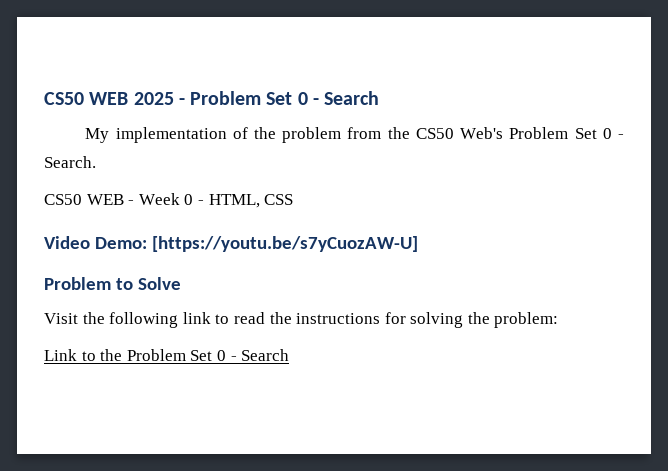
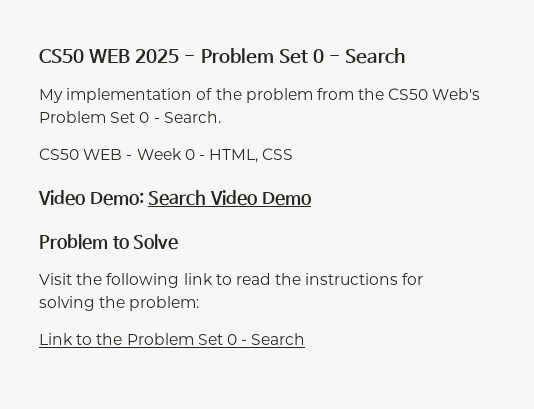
[151,236,418,252] [https://youtu.be/s7yCuozAW-U] -> [148,190,311,206] Search Video Demo

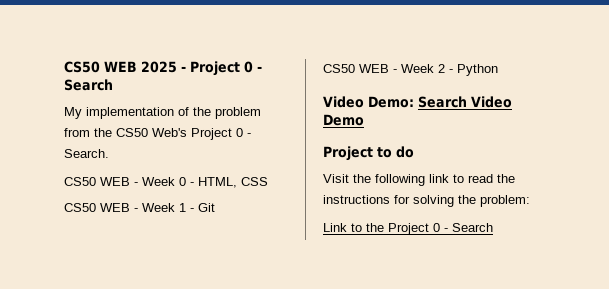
[200,48,308,64] Problem Set -> [190,61,240,76] Project
[39,111,136,123] Problem Set -> [191,128,232,140] Project
(294, 154) none -> [64,203,215,212] [323,64,498,76] // CS50 WEB - Week 1 - Git // CS50 WEB - Week 2 - Python
[39,234,179,250] Problem to Solve -> [323,146,414,161] Project to do
[126,333,223,345] Problem Set -> [388,223,429,235] Project

